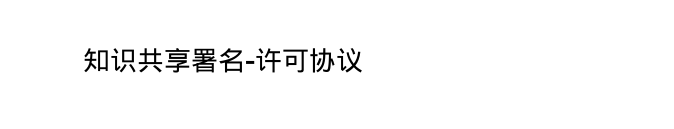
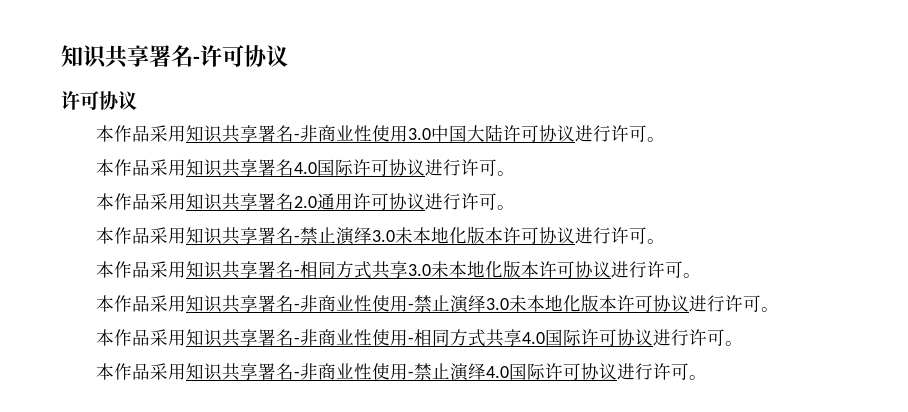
(363, 60) none -> [61,91,137,110] [95,124,665,143] [95,159,515,177] [95,193,515,211] [95,226,665,245] [95,260,701,279] [95,294,779,313] [95,329,743,347] [95,363,707,381] // 许可协议 // 本作品采用知识共享署名-非商业性使用3.0中国大陆许可协议进行许可。 // 本作品采用知识共享署名4.0国际许可协议进行许可。 // 本作品采用知识共享署名2.0通用许可协议进行许可。 // 本作品采用知识共享署名-禁止演绎3.0未本地化版本许可协议进行许可。 // 本作品采用知识共享署名-相同方式共享3.0未本地化版本许可协议进行许可。 // 本作品采用知识共享署名-非商业性使用-禁止演绎3.0未本地化版本许可协议进行许可。 // 本作品采用知识共享署名-非商业性使用-相同方式共享4.0国际许可协议进行许可。 // 本作品采用知识共享署名-非商业性使用-禁止演绎4.0国际许可协议进行许可。

